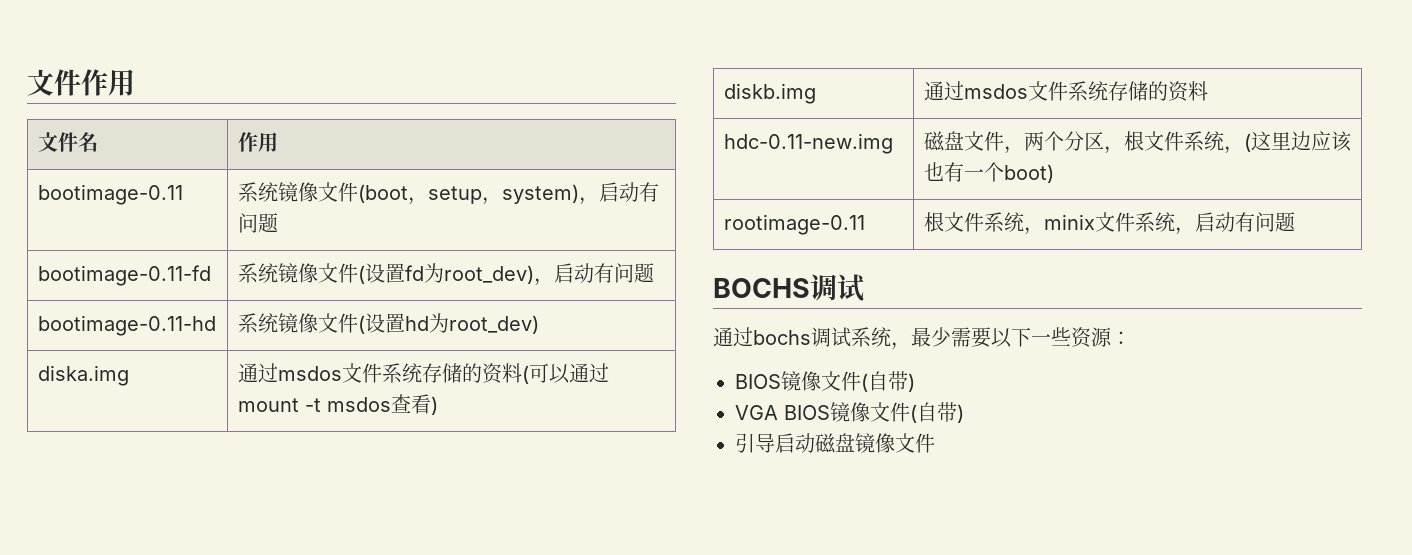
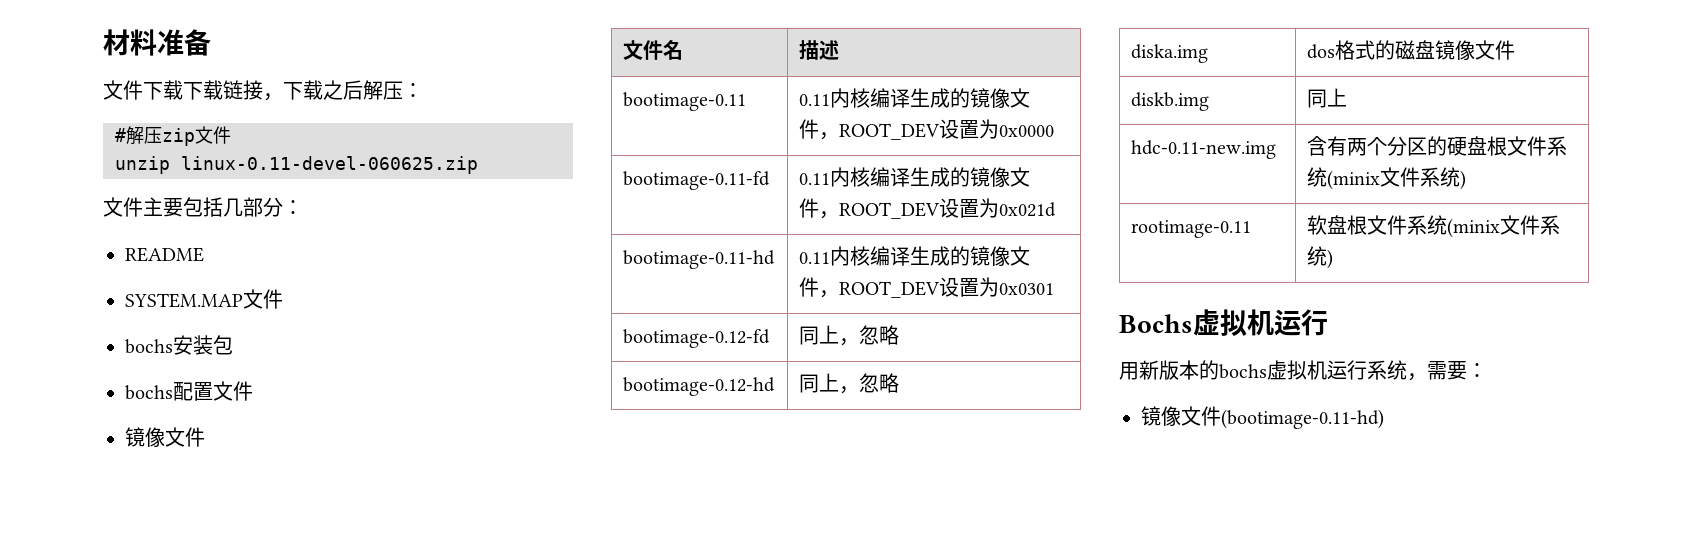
[27,69,135,96] 文件作用 -> [103,29,211,56] [103,80,423,101] [115,126,231,146] [115,156,478,174] [103,197,303,217] [125,247,204,262] [125,289,283,309] [125,335,233,355] [125,381,253,401] [125,427,205,447] 材料准备 // 文件下载下载链接，下载之后解压： // #解压zip文件 // unzip linux-0.11-devel-060625.zip // 文件主要包括几部分： // README // SYSTEM.MAP文件 // bochs安装包 // bochs配置文件 // 镜像文件
[237,132,278,152] 作用 -> [799,40,840,60] 描述
[237,182,659,205] [237,213,278,233] [37,265,211,286] [237,263,654,286] [37,315,216,336] [237,313,539,334] [37,365,129,386] [237,363,609,384] [237,394,438,415] [723,83,816,104] [923,81,1208,102] [723,133,893,154] [923,131,1352,154] [923,162,1054,183] [723,214,865,235] [923,212,1295,235] [713,274,864,302] [713,327,1131,350] [735,371,915,392] [735,402,964,423] [735,433,935,454] 系统镜像文件(boot，setup，system)，启动有问题 // bootimage-0.11-fd | 系统镜像文件(设置fd为root_dev)，启动有问题 // bootimage-0.11-hd | 系统镜像文件(设置hd为root_dev) // diska.img | 通过msdos文件系统存储的资料(可以通过mount -t msdos查看) // diskb.img | 通过msdos文件系统存储的资料 // hdc-0.11-new.img | 磁盘文件，两个分区，根文件系统，(这里边应该也有一个boot) // rootimage-0.11 | 根文件系统，minix文件系统，启动有问题 // BOCHS调试 // 通过bochs调试系统，最少需要以下一些资源： // BIOS镜像文件(自带) // VGA BIOS镜像文件(自带) // 引导启动磁盘镜像文件 -> [799,88,1031,108] [799,119,1055,140] [623,171,771,190] [799,167,1031,187] [799,198,1057,219] [623,250,776,269] [799,246,1031,266] [799,277,1055,298] [623,329,771,348] [799,325,900,346] [623,377,776,396] [799,373,900,394] [1131,44,1209,63] [1307,40,1516,60] [1131,92,1210,111] [1307,88,1348,108] [1131,140,1277,159] [1307,136,1568,156] [1307,167,1467,190] [1131,220,1252,238] [1307,215,1561,238] [1307,246,1334,269] [1119,309,1328,336] [1119,360,1487,381] [1141,406,1384,429] 0.11内核编译生成的镜像文件，ROOT_DEV设置为0x0000 // bootimage-0.11-fd | 0.11内核编译生成的镜像文件，ROOT_DEV设置为0x021d // bootimage-0.11-hd | 0.11内核编译生成的镜像文件，ROOT_DEV设置为0x0301 // bootimage-0.12-fd | 同上，忽略 // bootimage-0.12-hd | 同上，忽略 // diska.img | dos格式的磁盘镜像文件 // diskb.img | 同上 // hdc-0.11-new.img | 含有两个分区的硬盘根文件系统(minix文件系统) // rootimage-0.11 | 软盘根文件系统(minix文件系统) // Bochs虚拟机运行 // 用新版本的bochs虚拟机运行系统，需要： // 镜像文件(bootimage-0.11-hd)

